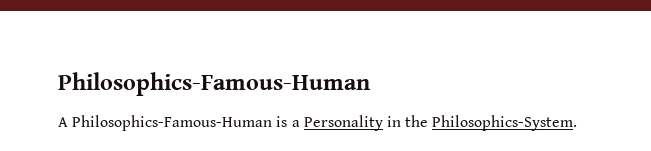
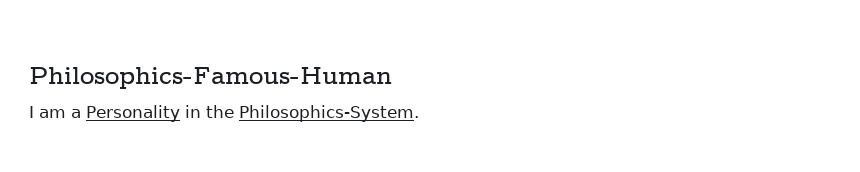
[58,115,288,131] A Philosophics-Famous-Human is -> [29,106,66,118] I am

